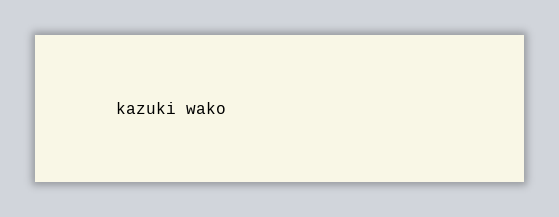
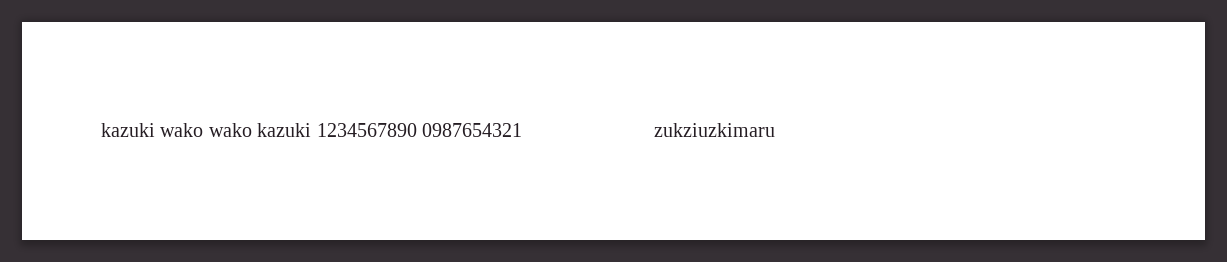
(226, 108) none -> [208,123,775,137] wako kazuki 1234567890 0987654321 zukziuzkimaru

